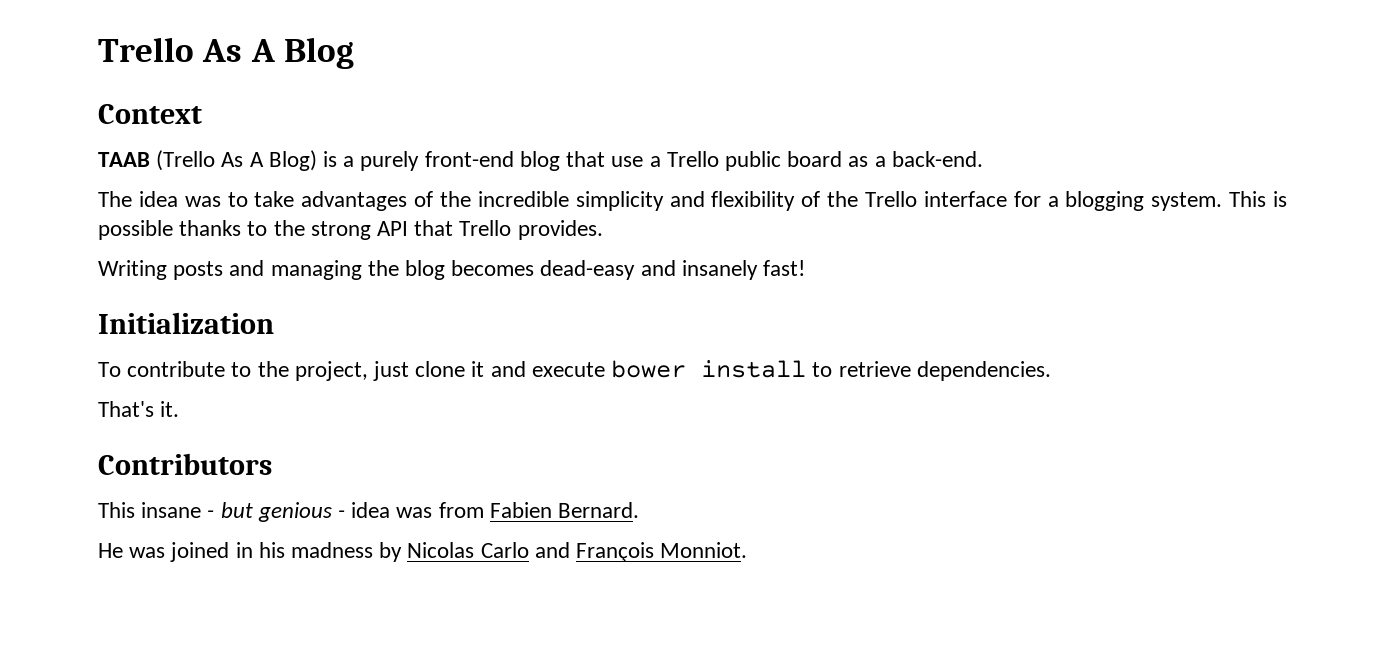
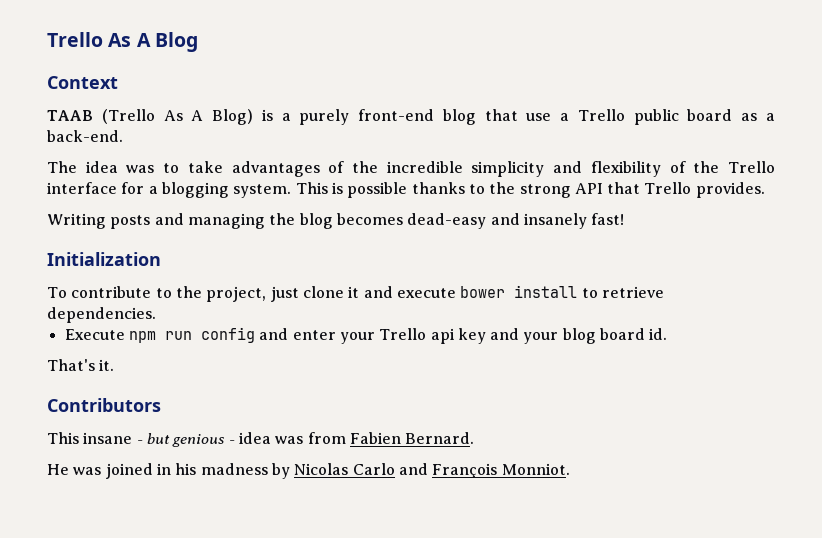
(1051, 371) none -> [64,327,668,344] // Execute npm run config and enter your Trello api key and your blog board id.

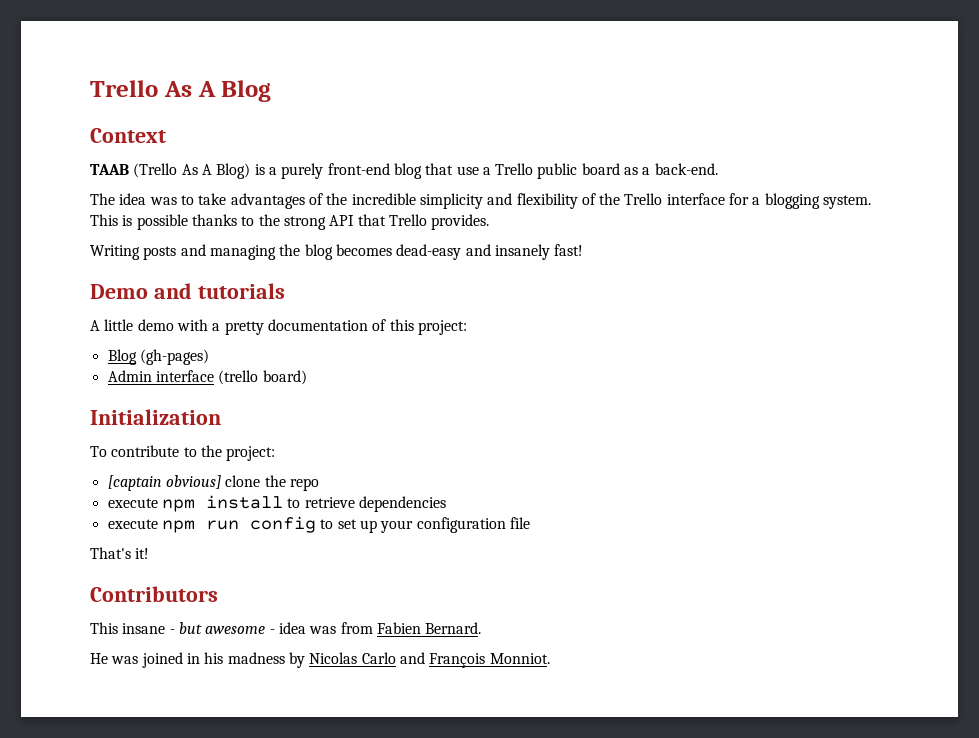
(625, 219) none -> [90,283,285,299] [90,319,467,335] [107,349,209,365] [107,370,307,385] // Demo and tutorials // A little demo with a pretty documentation of this project: // Blog (gh-pages) // Admin interface (trello board)
[206,286,506,302] project, just clone it and execute bower -> [226,446,276,461] [107,475,319,491] [107,498,195,512] project: // [captain obvious] clone the repo // execute npm
[47,307,156,323] [64,329,125,340] dependencies. // Execute -> [358,496,446,512] [107,519,158,529] dependencies // execute
[259,328,668,344] and enter your Trello api key and your blog board id. -> [320,517,530,533] to set up your configuration file
[99,359,115,371] it. -> [135,548,150,559] it!
[172,434,226,447] genious -> [205,626,266,634] awesome

